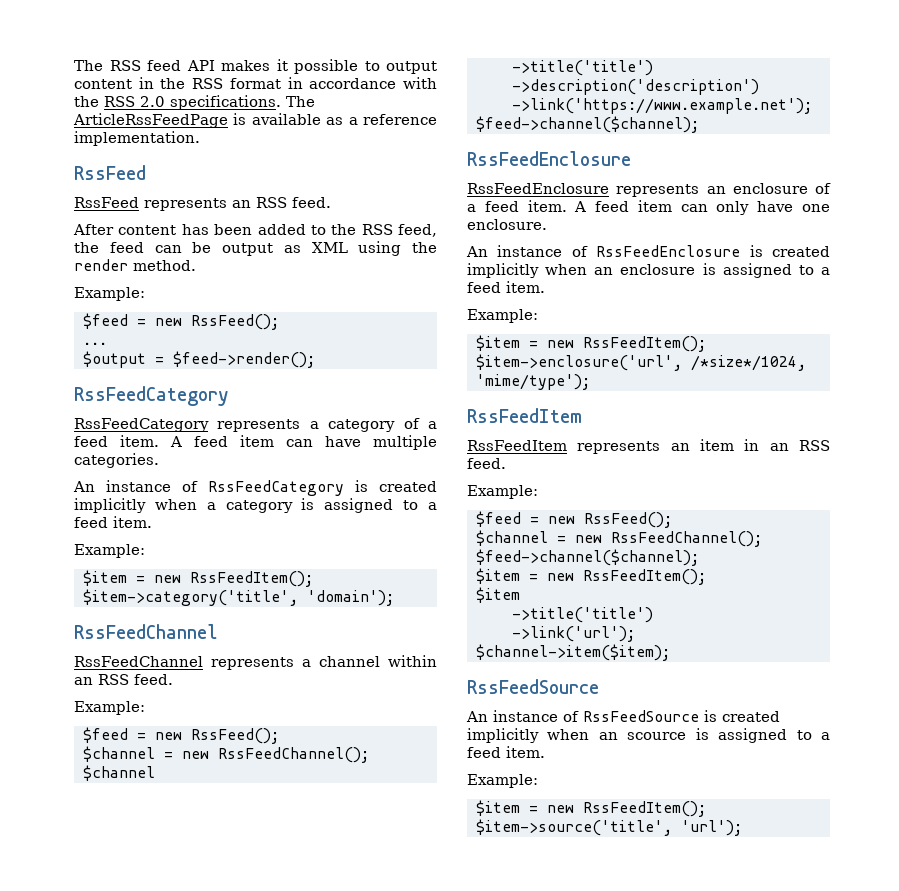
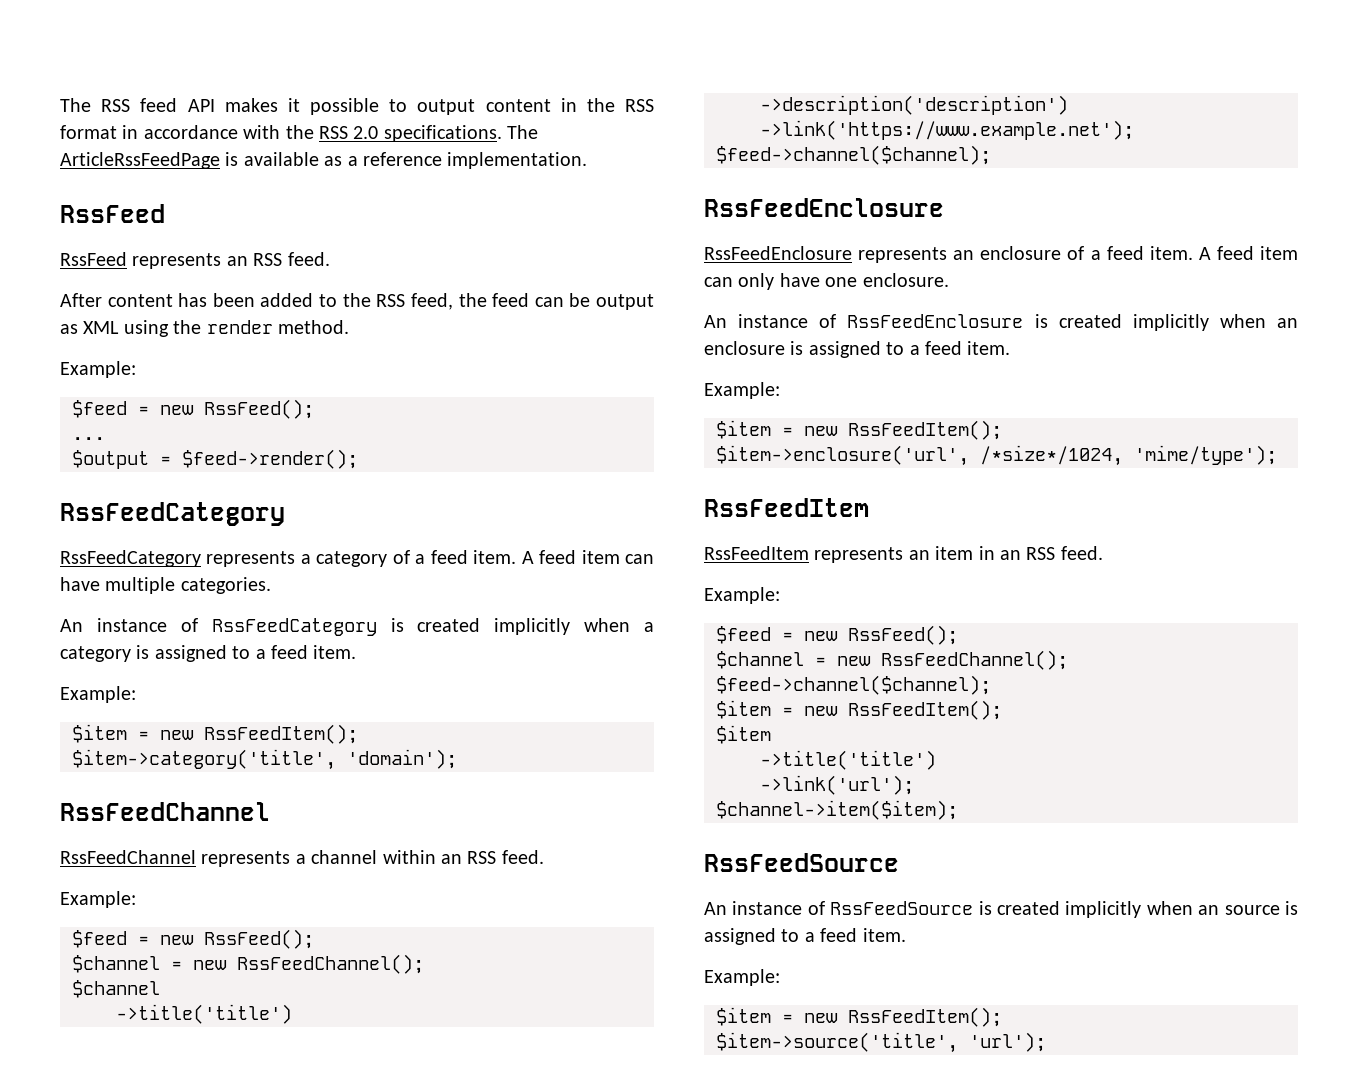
[627,732,687,740] scource -> [1224,905,1280,915] source

